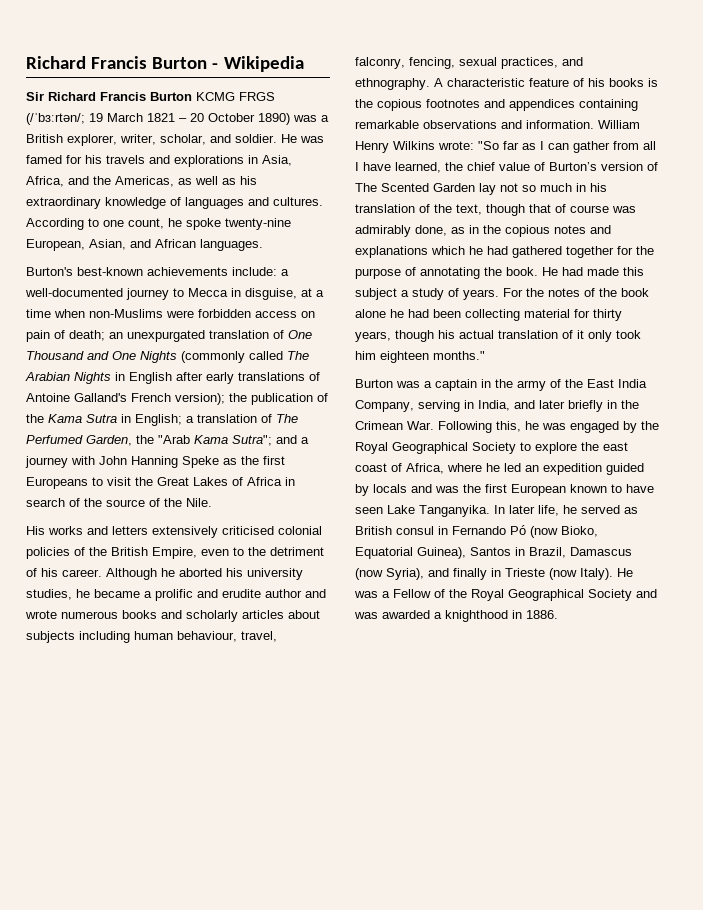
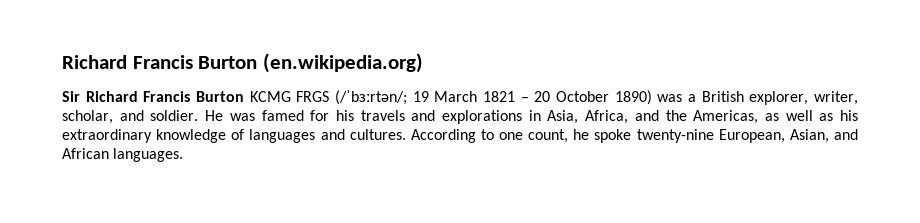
[26,56,304,72] Richard Francis Burton - Wikipedia -> [62,53,424,73] Richard Francis Burton (en.wikipedia.org)
[26,267,289,276] [25,288,324,300] [26,309,315,318] [26,330,312,342] [26,351,309,363] [25,372,320,384] [26,393,328,405] [26,414,298,426] [26,435,309,446] [25,456,285,468] [26,477,295,489] [26,498,212,507] [26,526,322,538] [26,547,324,559] [26,568,303,580] [26,589,326,601] [25,610,320,622] [26,631,277,643] [355,57,583,69] [355,78,658,90] [355,99,638,111] [355,120,640,129] [355,141,656,153] [355,162,658,173] [355,183,607,195] [355,204,636,216] [355,225,611,237] [355,246,654,258] [355,267,644,279] [355,288,649,300] [355,309,622,321] [355,330,641,342] [355,351,485,363] [355,379,647,391] [355,400,639,412] [355,421,659,433] [355,442,628,454] [355,463,644,475] [355,484,654,496] [355,505,638,517] [355,525,598,538] [355,547,632,559] [355,568,633,580] [354,589,657,601] [354,610,558,622] // Burton's best-known achievements include: a well-documented journey to Mecca in disguise, at a time when non-Muslims were forbidden access on pain of death; an unexpurgated translation of One Thousand and One Nights (commonly called The Arabian Nights in English after early translations of Antoine Galland's French version); the publication of the Kama Sutra in English; a translation of The Perfumed Garden, the "Arab Kama Sutra"; and a journey with John Hanning Speke as the first Europeans to visit the Great Lakes of Africa in search of the source of the Nile. // His works and letters extensively criticised colonial policies of the British Empire, even to the detriment of his career. Although he aborted his university studies, he became a prolific and erudite author and wrote numerous books and scholarly articles about subjects including human behaviour, travel, falconry, fencing, sexual practices, and ethnography. A characteristic feature of his books is the copious footnotes and appendices containing remarkable observations and information. William Henry Wilkins wrote: "So far as I can gather from all I have learned, the chief value of Burton’s version of The Scented Garden lay not so much in his translation of the text, though that of course was admirably done, as in the copious notes and explanations which he had gathered together for the purpose of annotating the book. He had made this subject a study of years. For the notes of the book alone he had been collecting material for thirty years, though his actual translation of it only took him eighteen months." // Burton was a captain in the army of the East India Company, serving in India, and later briefly in the Crimean War. Following this, he was engaged by the Royal Geographical Society to explore the east coast of Africa, where he led an expedition guided by locals and was the first European known to have seen Lake Tanganyika. In later life, he served as British consul in Fernando Pó (now Bioko, Equatorial Guinea), Santos in Brazil, Damascus (now Syria), and finally in Trieste (now Italy). He was a Fellow of the Royal Geographical Society and was awarded a knighthood in 1886. -> (184, 155) none

